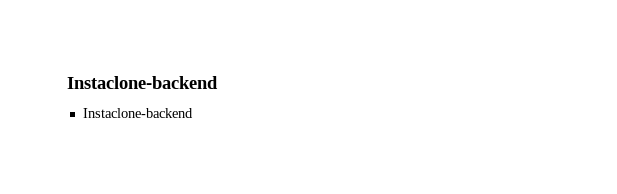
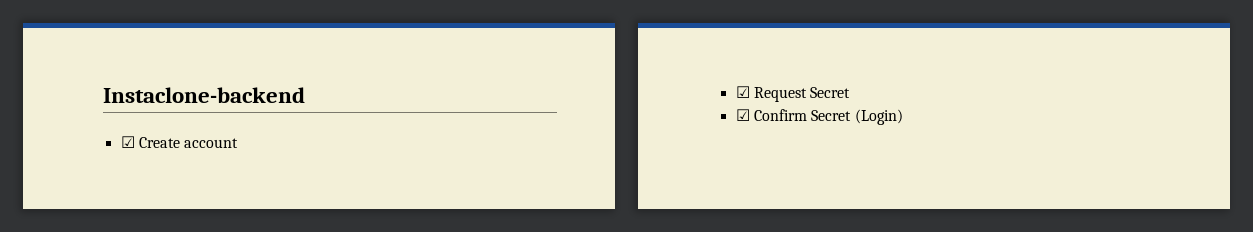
[82,108,193,118] Instaclone-backend -> [120,136,239,148] [735,86,851,102] [735,109,903,125] ☑ Create account // ☑ Request Secret // ☑ Confirm Secret (Login)

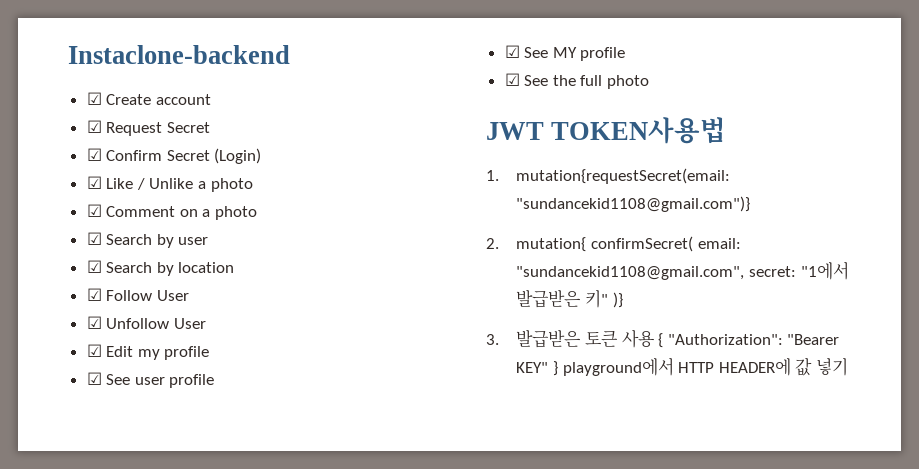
(903, 117) none -> [86,176,253,192] [86,204,258,220] [86,232,209,248] [86,260,235,276] [86,288,189,301] [86,316,206,329] [86,344,210,360] [86,372,215,388] [504,45,626,61] [504,73,650,89] [486,117,727,144] [486,168,731,184] [516,196,751,212] [486,236,741,252] [516,261,849,280] [516,290,623,308] [486,329,840,348] [516,357,848,376] // ☑ Like / Unlike a photo // ☑ Comment on a photo // ☑ Search by user // ☑ Search by location // ☑ Follow User // ☑ Unfollow User // ☑ Edit my profile // ☑ See user profile // ☑ See MY profile // ☑ See the full photo // JWT TOKEN사용법 // 1. mutation{requestSecret(email: "sundancekid1108@gmail.com")} // 2. mutation{ confirmSecret( email: "sundancekid1108@gmail.com", secret: "1에서 발급받은 키" )} // 3. 발급받은 토큰 사용 { "Authorization": "Bearer KEY" } playground에서 HTTP HEADER에 값 넣기

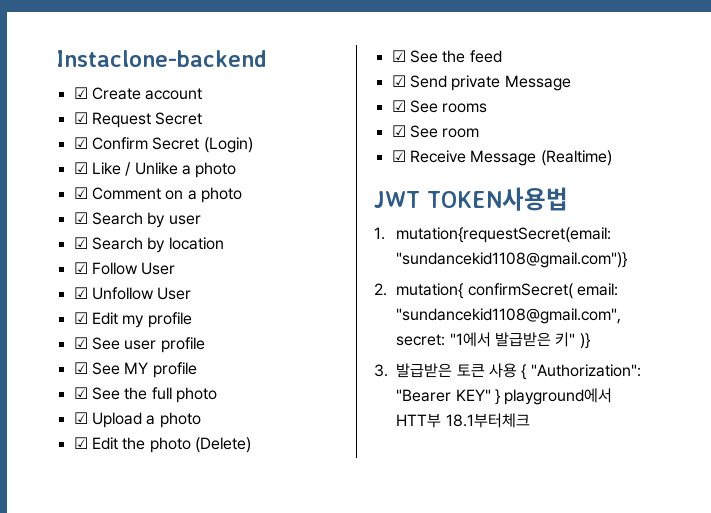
(650, 82) none -> [73,412,201,428] [73,437,251,453] [391,50,502,63] [391,75,571,91] [391,100,488,113] [391,125,480,138] [391,150,612,166] // ☑ Upload a photo // ☑ Edit the photo (Delete) // ☑ See the feed // ☑ Send private Message // ☑ See rooms // ☑ See room // ☑ Receive Message (Realtime)
[678,357,848,376] HTTP HEADER에 값 넣기 -> [396,413,530,428] HTT부 18.1부터체크

